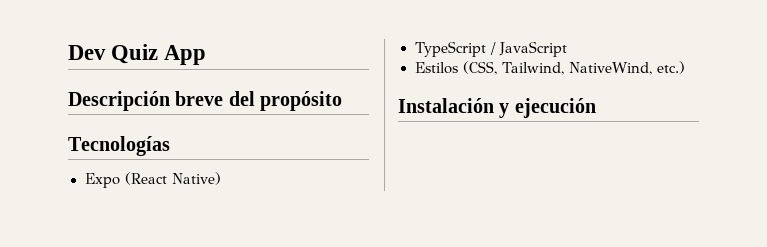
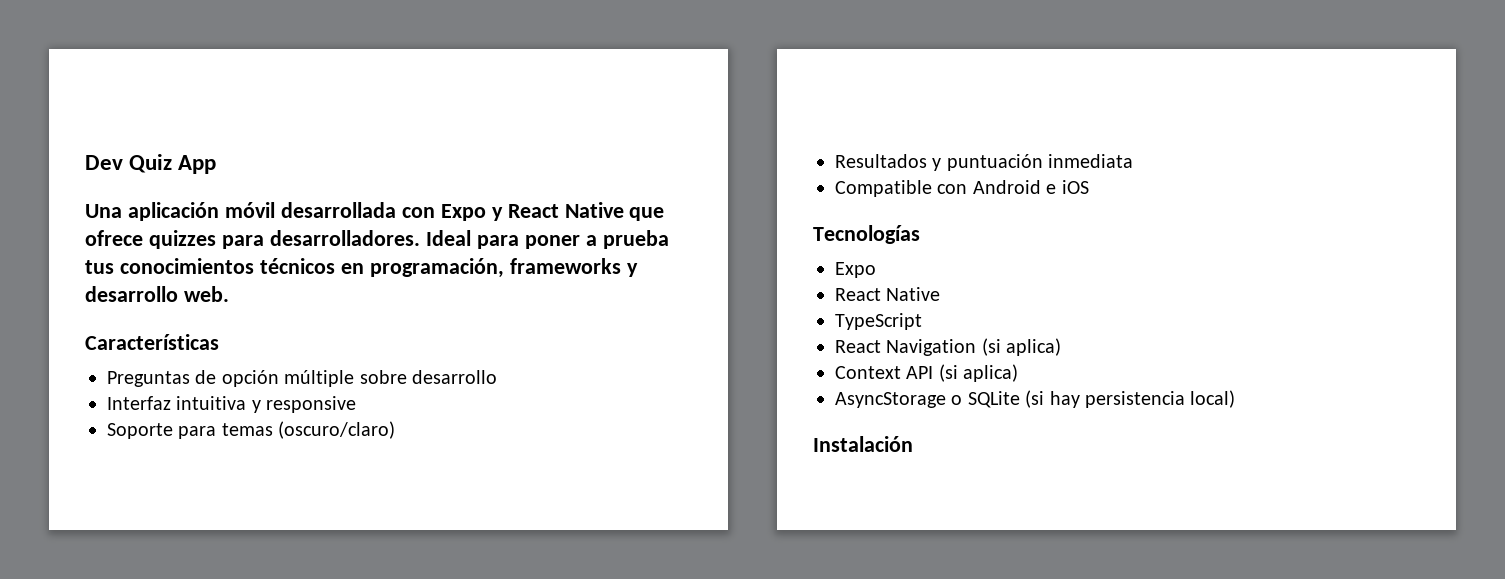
[68,91,343,111] Descripción breve del propósito -> [85,202,665,221] [85,230,669,249] [85,258,638,278] [85,286,229,302] [85,334,219,350] [107,370,497,387] [107,396,357,413] [107,421,396,439] [835,154,1134,171] [835,180,1089,197] Una aplicación móvil desarrollada con Expo y React Native que ofrece quizzes para desarrolladores. Ideal para poner a prueba tus conocimientos técnicos en programación, frameworks y desarrollo web. // Características // Preguntas de opción múltiple sobre desarrollo // Interfaz intuitiva y responsive // Soporte para temas (oscuro/claro) // Resultados y puntuación inmediata // Compatible con Android e iOS
[124,172,221,185] (React Native) -> [835,287,941,301] // React Native
[490,41,568,57] [414,61,686,75] / JavaScript // Estilos (CSS, Tailwind, NativeWind, etc.) -> [835,338,1062,356] [835,364,1019,382] [835,390,1236,408] // React Navigation (si aplica) // Context API (si aplica) // AsyncStorage o SQLite (si hay persistencia local)
[499,98,596,118] y ejecución -> (913, 444) none

